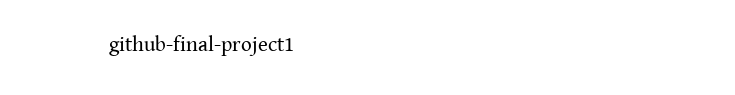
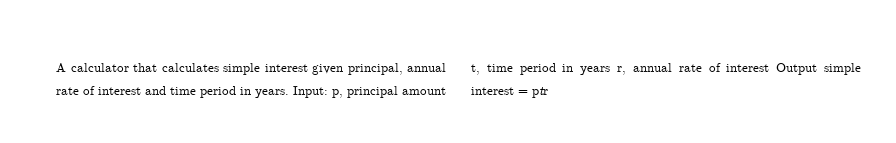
[109,35,294,56] github-final-project1 -> [56,63,446,75] [56,86,446,98] [471,63,861,75] [471,87,548,98] A calculator that calculates simple interest given principal, annual rate of interest and time period in years. Input: p, principal amount t, time period in years r, annual rate of interest Output simple interest = ptr

